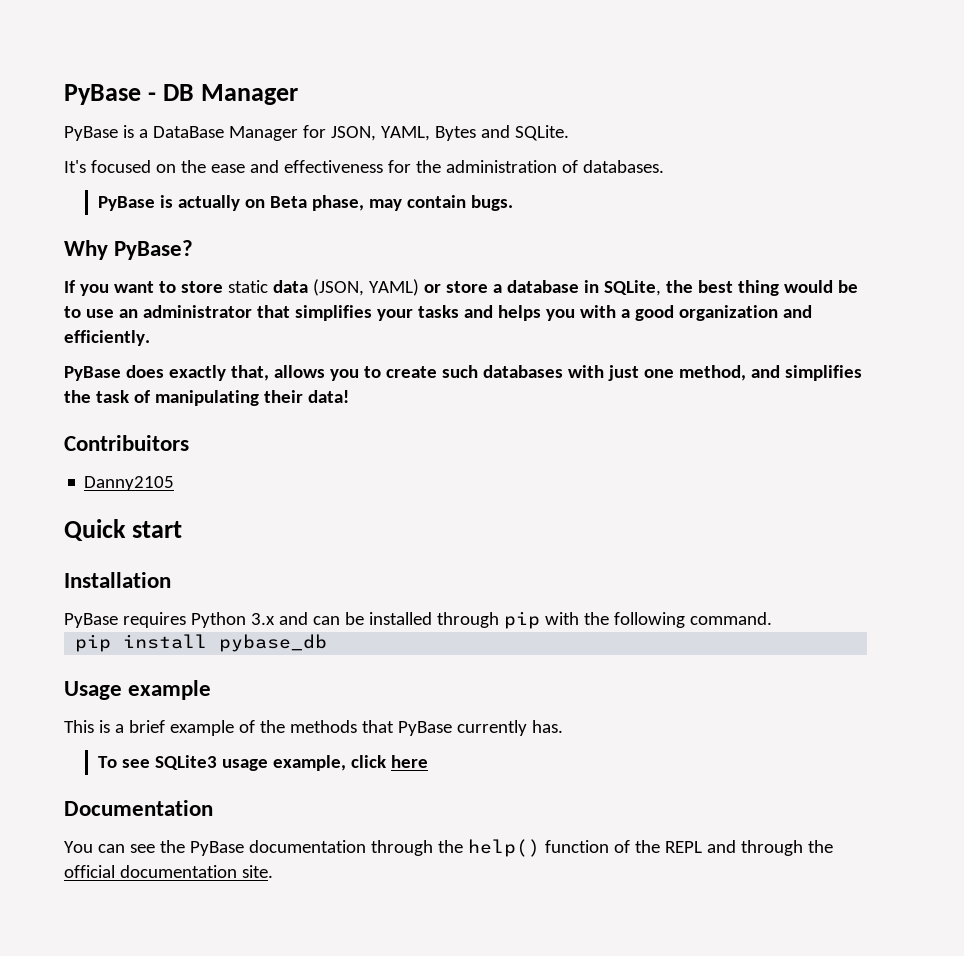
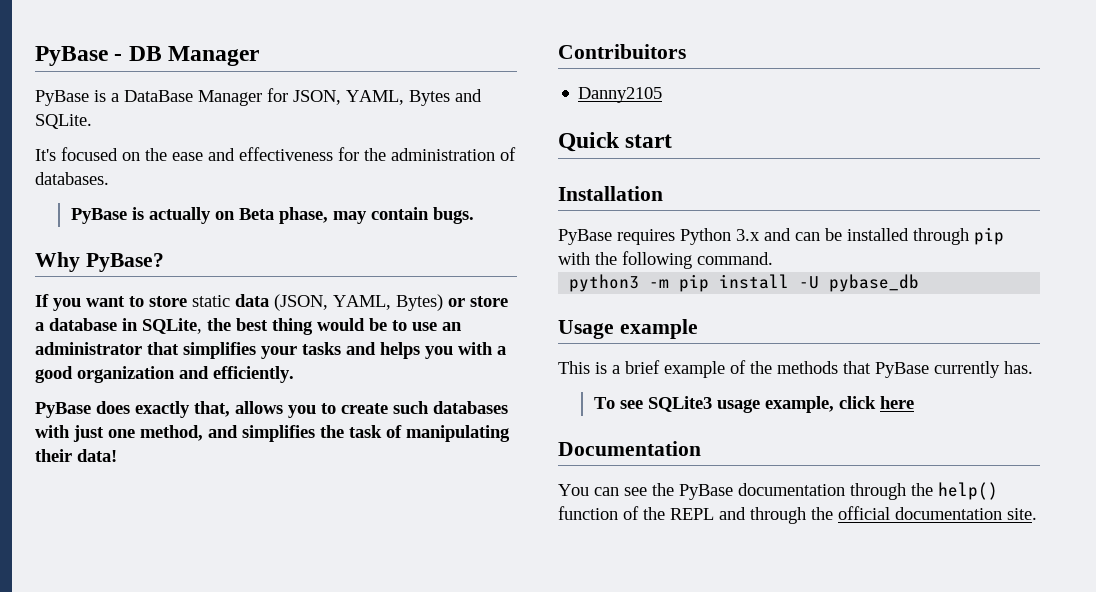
[368,279,419,296] YAML) -> [333,294,443,311] YAML, Bytes)
(772, 618) none -> [569,274,670,292] python3 -m
(208, 641) none -> [799,276,820,289] -U

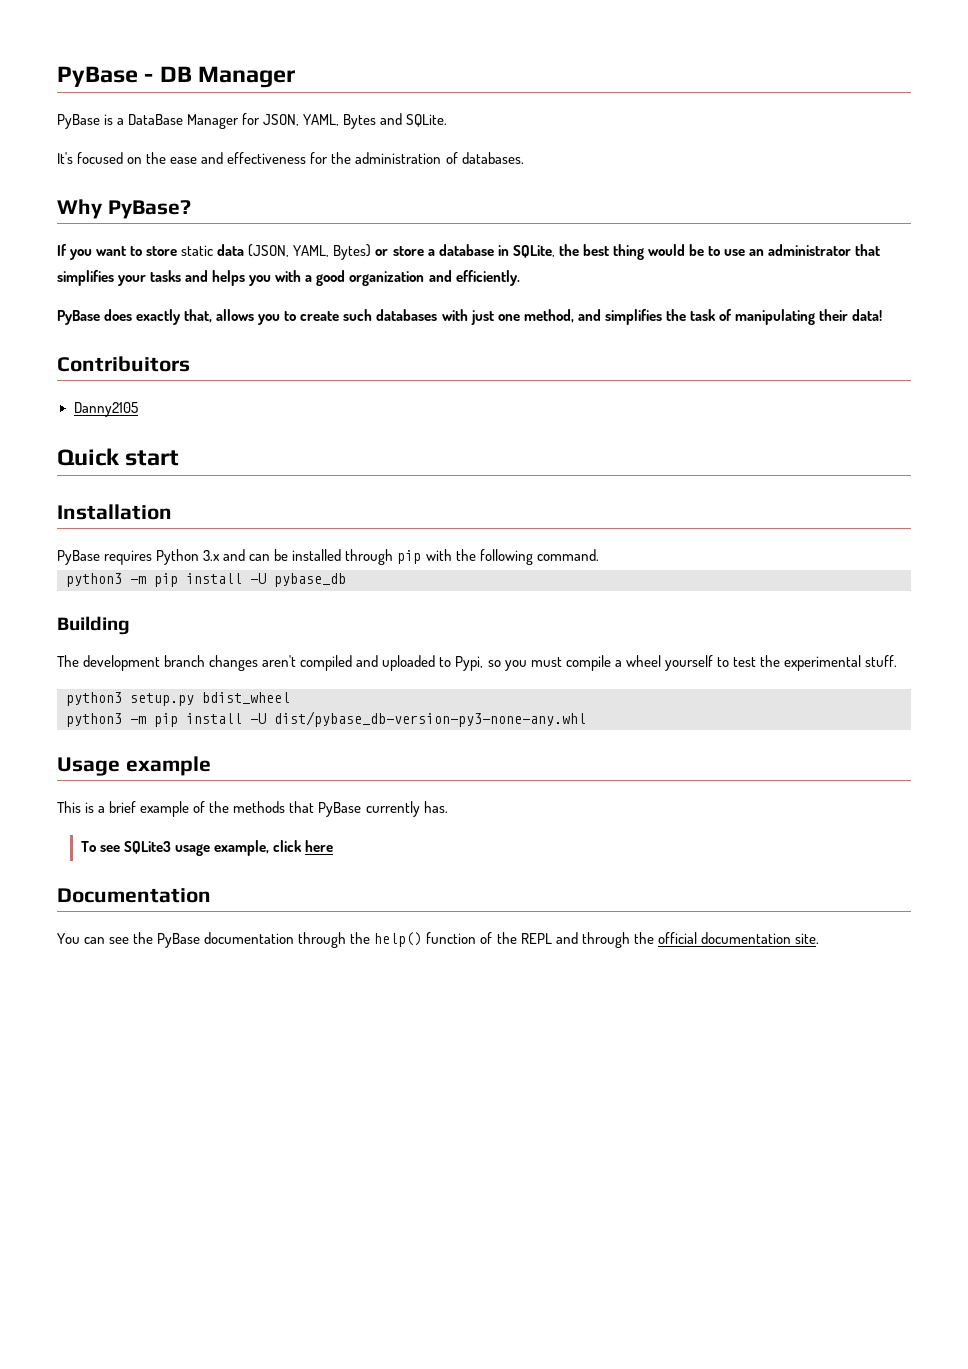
[70,207,474,224] // PyBase is actually on Beta phase, may contain bugs. -> (524, 158) none
(920, 283) none -> [57,616,130,635] [57,655,898,671] [66,692,290,706] [66,711,586,727] // Building // The development branch changes aren't compiled and uploaded to Pypi, so you must compile a wheel yourself to test the experimental stuff. // python3 setup.py bdist_wheel // python3 -m pip install -U dist/pybase_db-version-py3-none-any.whl

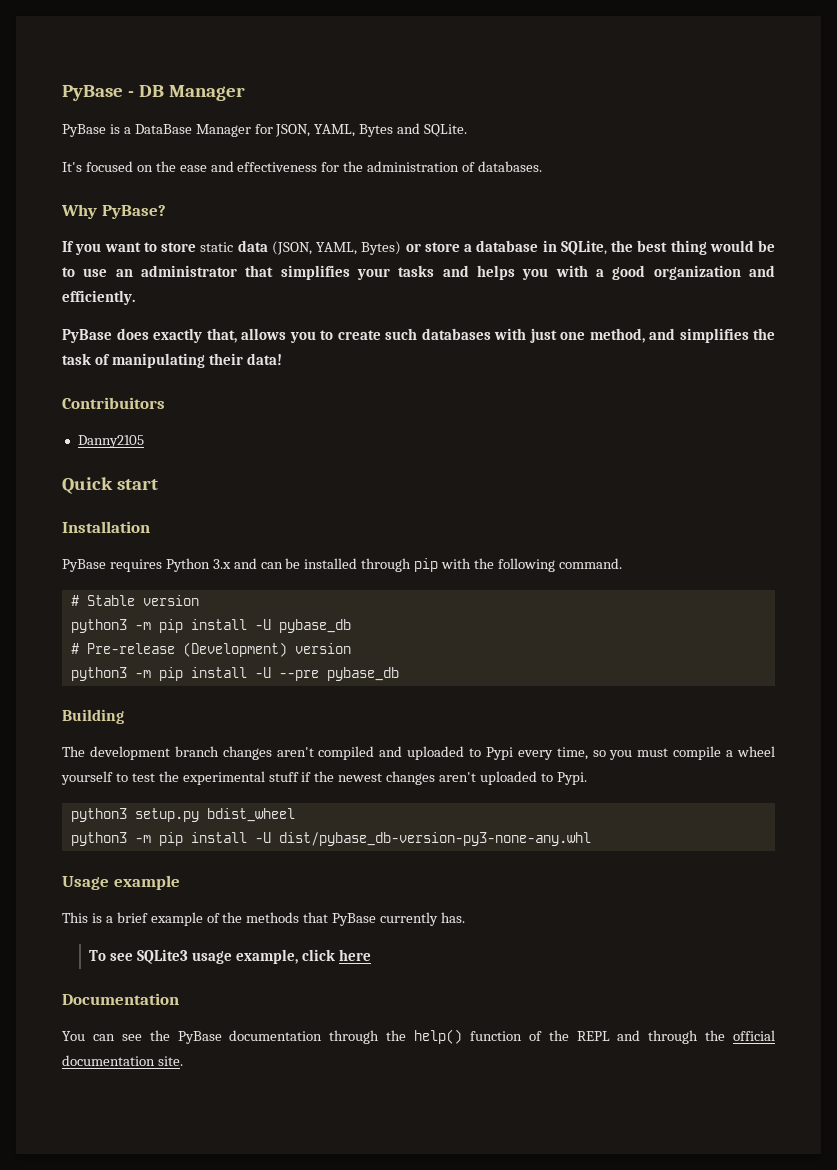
(599, 555) none -> [70,595,199,606] // # Stable version
(346, 580) none -> [70,642,351,657] [70,667,399,681] // # Pre-release (Development) version // python3 -m pip install -U --pre pybase_db
[455,656,484,671] Pypi, -> [485,747,588,760] Pypi every time,
[865,655,898,667] stuff. -> [268,771,587,785] stuff if the newest changes aren't uploaded to Pypi.

